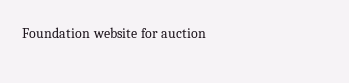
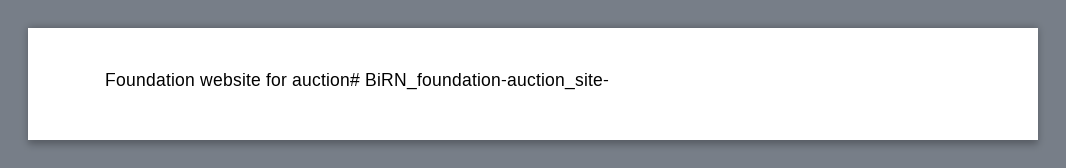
[161,28,207,38] auction -> [292,73,609,90] auction# BiRN_foundation-auction_site-

